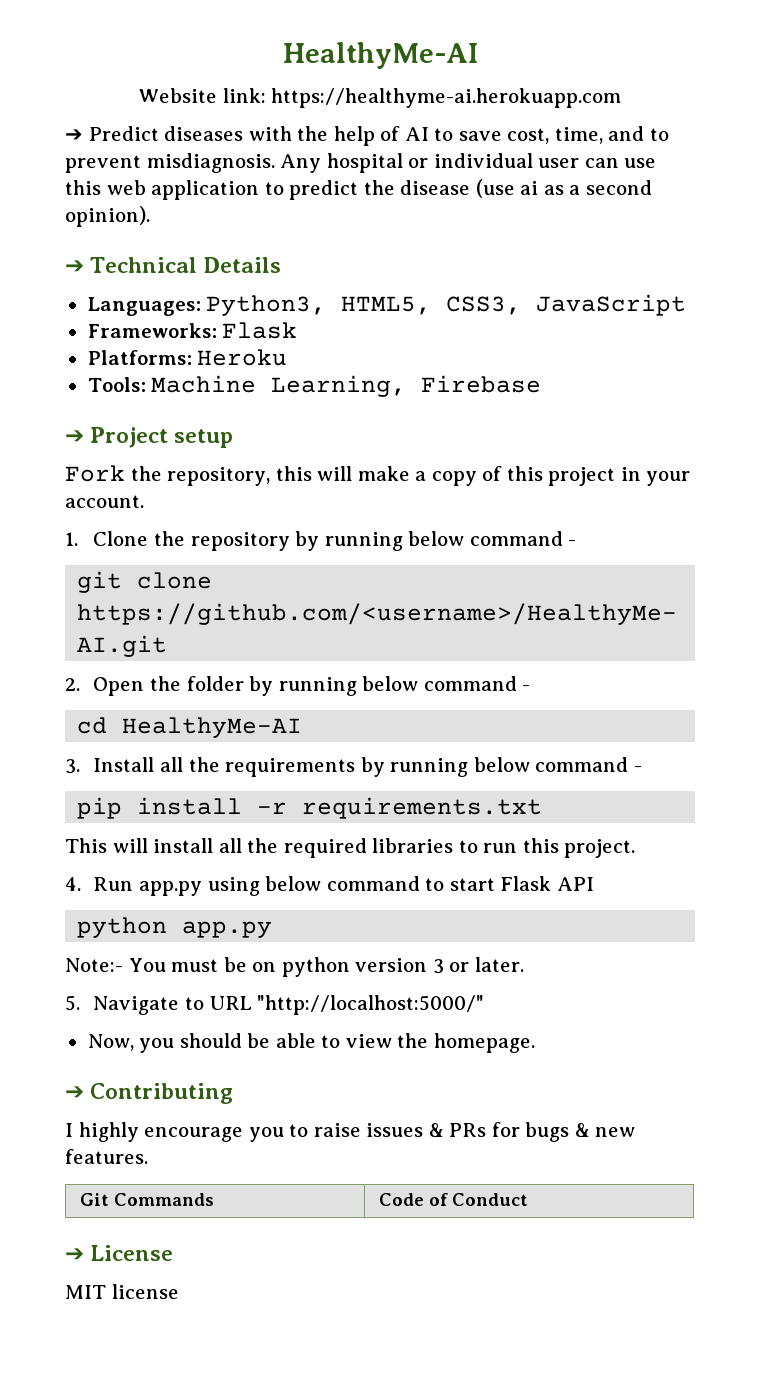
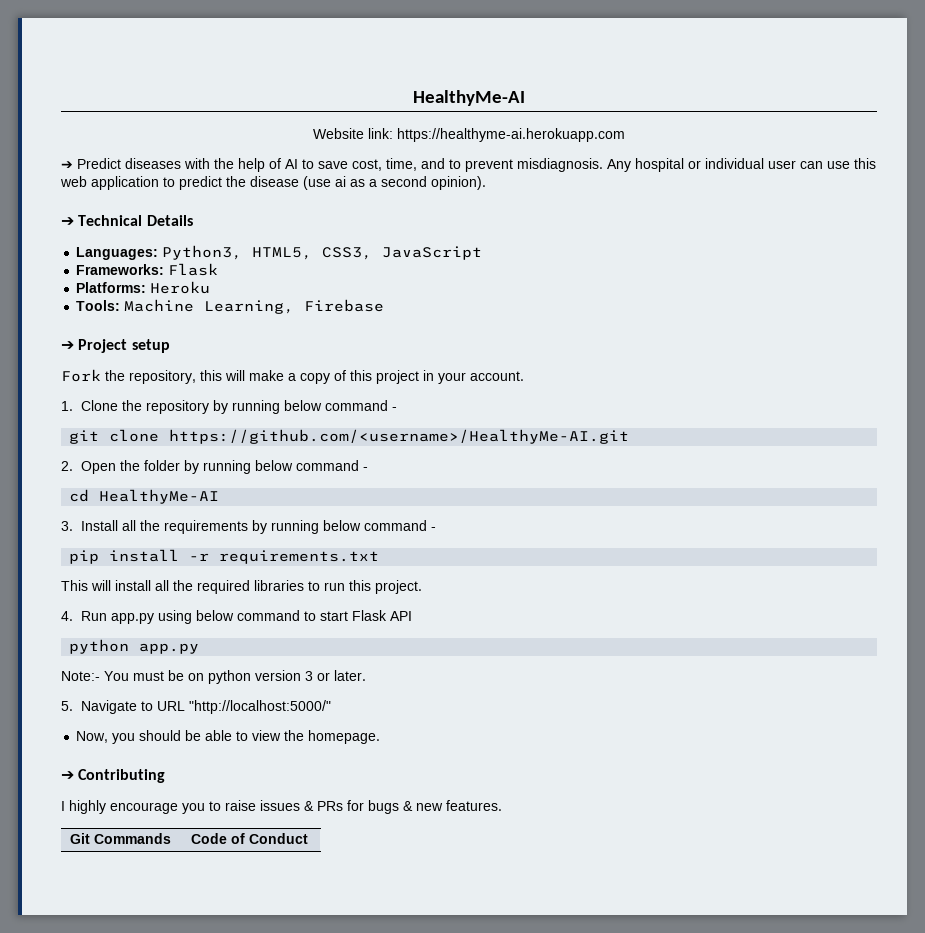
[65,1245,174,1261] [65,1284,179,1299] // ➔ License // MIT license -> (309, 838) none

